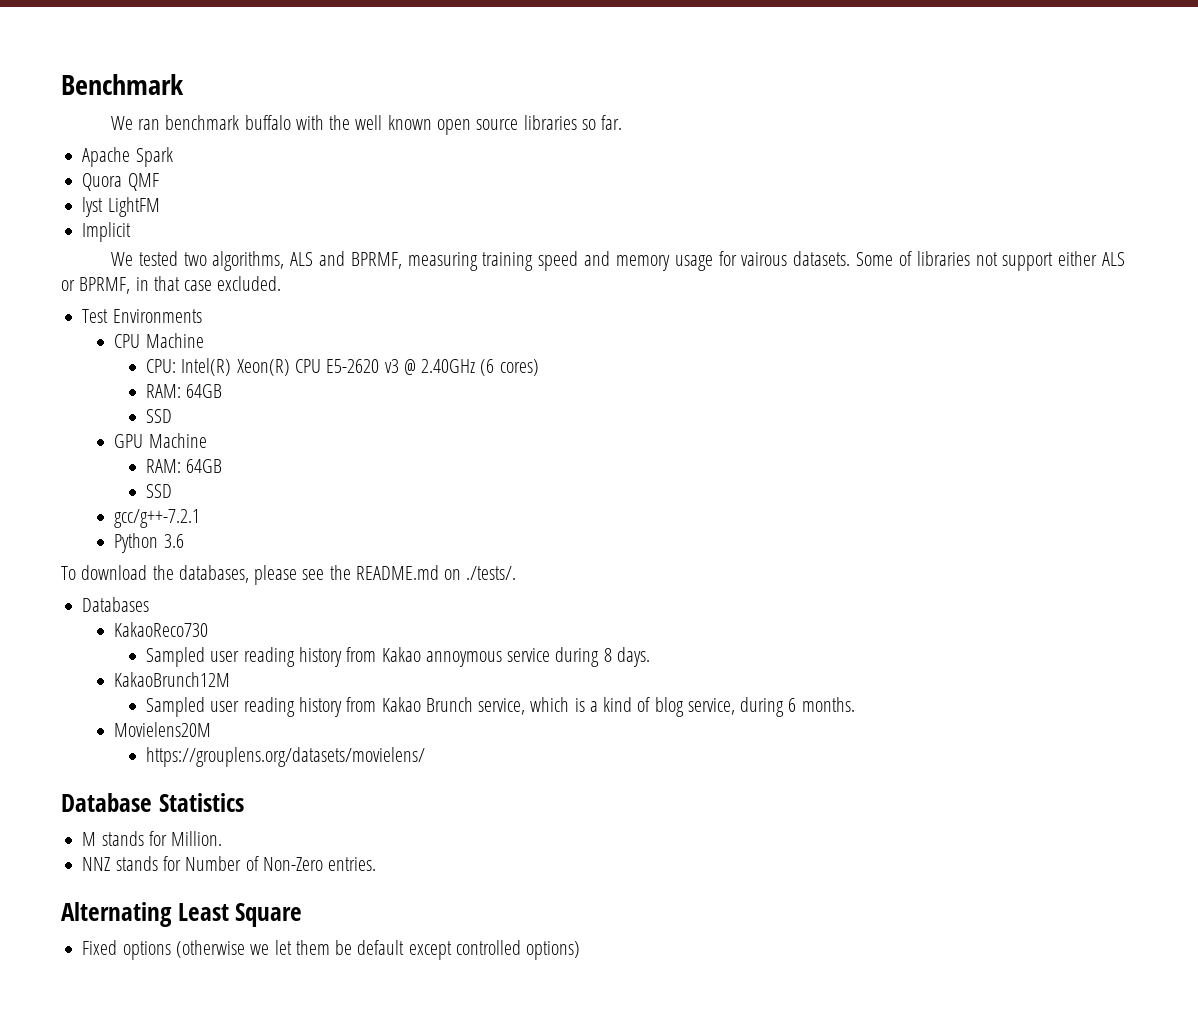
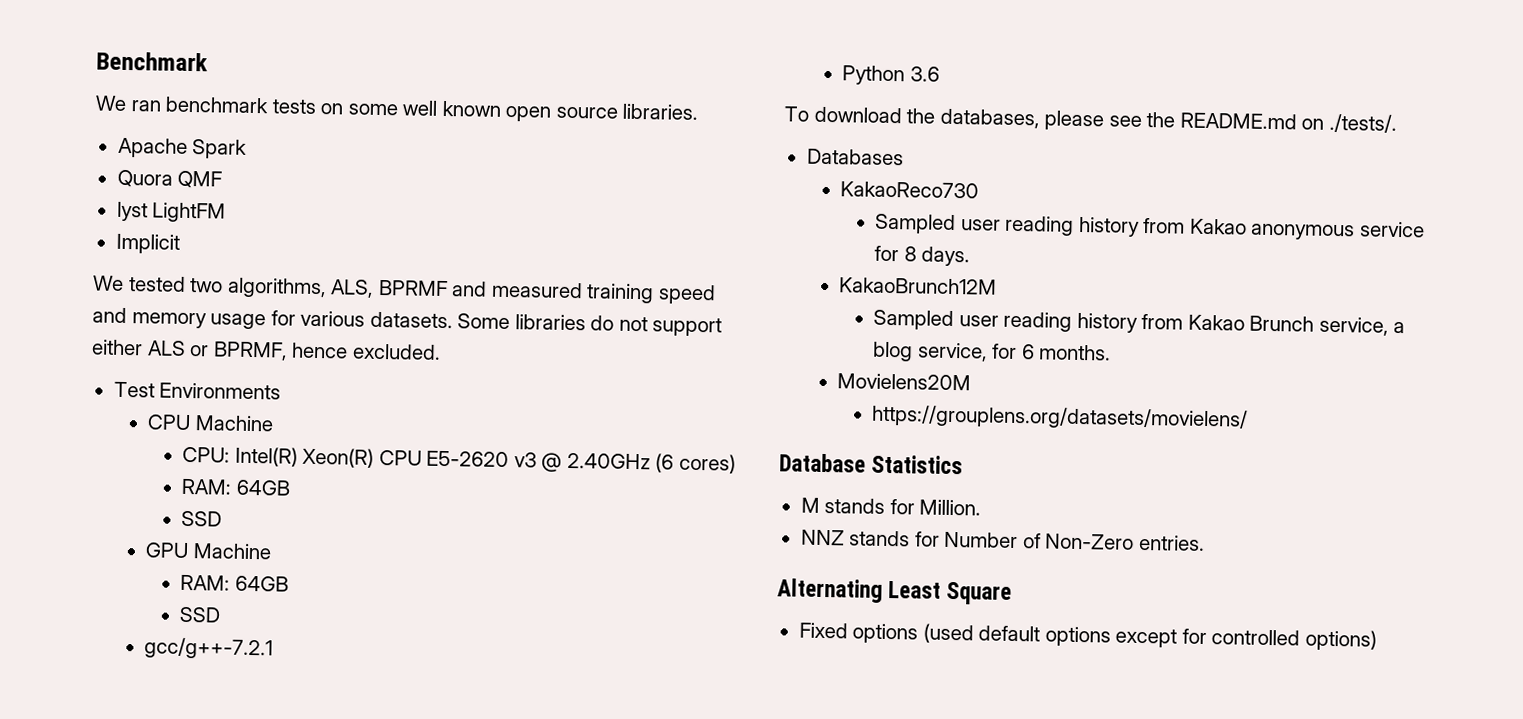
[244,115,351,130] buffalo with the -> [271,99,398,116] tests on some
[523,115,623,130] libraries so far. -> [622,103,699,120] libraries.
[290,251,478,271] ALS and BPRMF, measuring -> [330,279,583,299] ALS, BPRMF and measured
[741,252,788,266] vairous -> [300,310,366,327] various
[898,251,970,266] of libraries -> [514,314,615,331] libraries do
[135,276,213,291] in that case -> [291,342,349,359] hence
[425,647,600,667] annoymous service during -> [1250,221,1425,241] [874,245,900,262] anonymous service for
[530,697,651,712] which is a kind of -> [1393,321,1406,334] a
[740,697,785,717] during -> [992,343,1018,360] for
[175,940,452,960] (otherwise we let them be default except -> [922,623,1207,648] (used default options except for

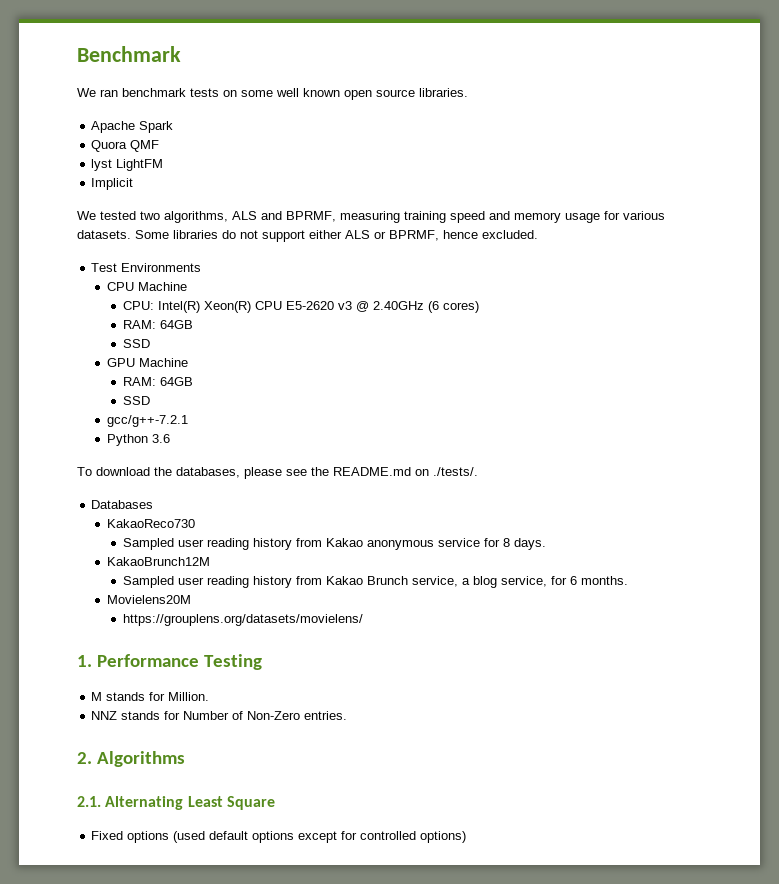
[330,279,583,299] ALS, BPRMF and measured -> [232,211,400,223] ALS and BPRMF, measuring
[779,453,964,475] Database Statistics -> [77,654,262,670] 1. Performance Testing
(1205, 542) none -> [77,751,185,767] [77,796,101,807] 2. Algorithms // 2.1.

